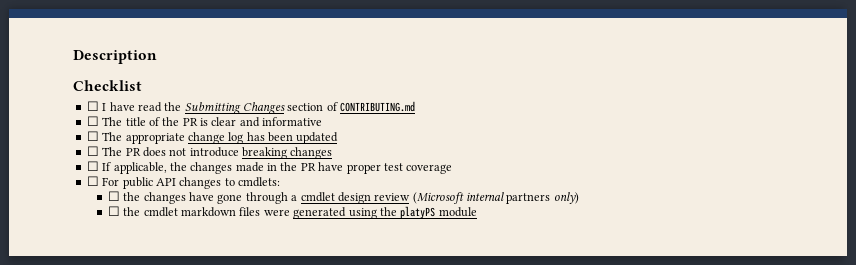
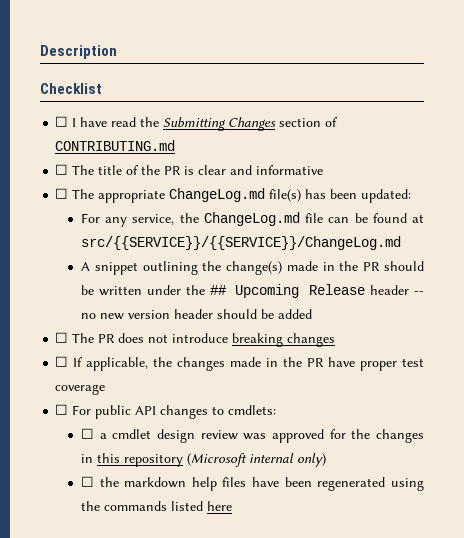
[187,132,339,144] change log has been updated -> [169,188,412,203] [80,212,424,227] [80,236,401,250] [80,261,425,275] [80,284,424,298] [80,309,312,320] ChangeLog.md file(s) has been updated: // For any service, the ChangeLog.md file can be found at src/{{SERVICE}}/{{SERVICE}}/ChangeLog.md // A snippet outlining the change(s) made in the PR should be written under the ## Upcoming Release header -- no new version header should be added
[123,192,411,204] the changes have gone through a cmdlet design review -> [99,429,424,443] [80,453,183,467] a cmdlet design review was approved for the changes in this repository
[506,193,551,204] partners -> (294, 458) none
[143,206,477,219] cmdlet markdown files were generated using the platyPS module -> [124,477,424,491] [80,501,232,511] markdown help files have been regenerated using the commands listed here

